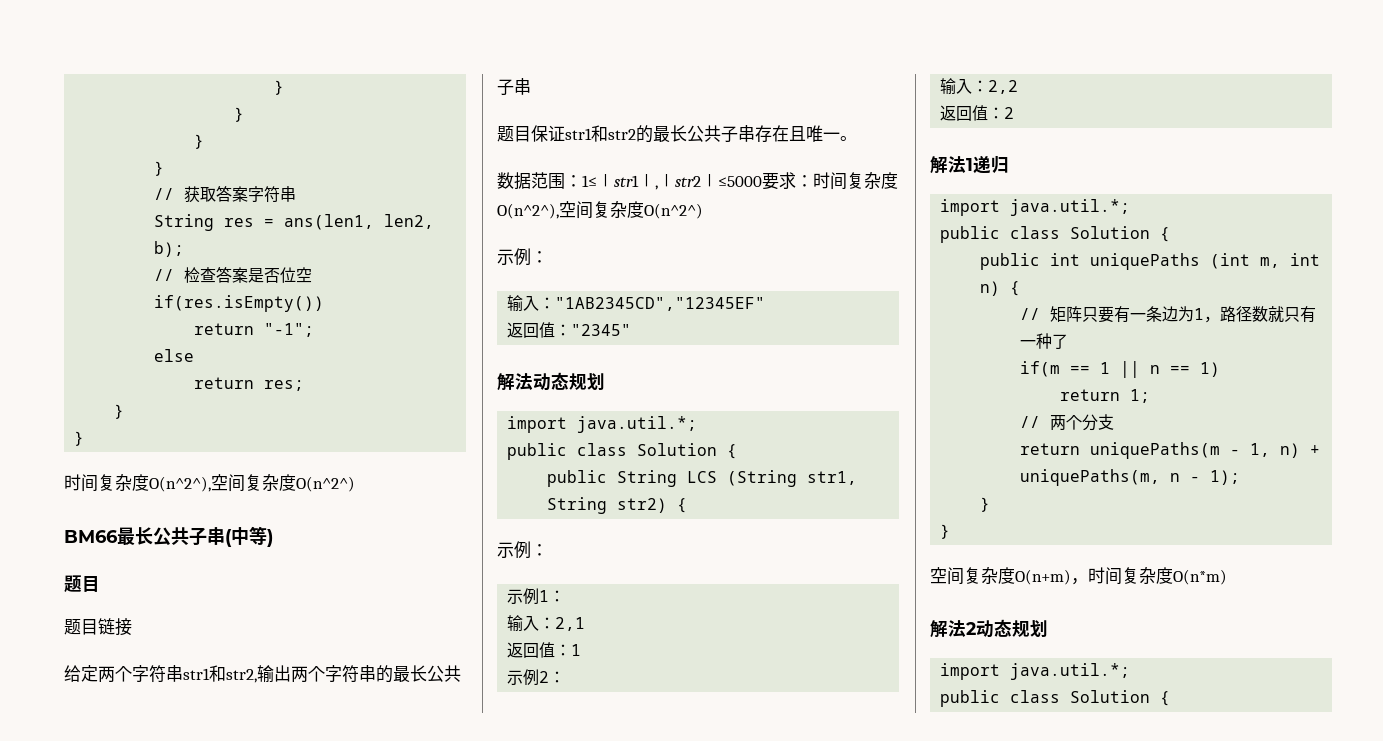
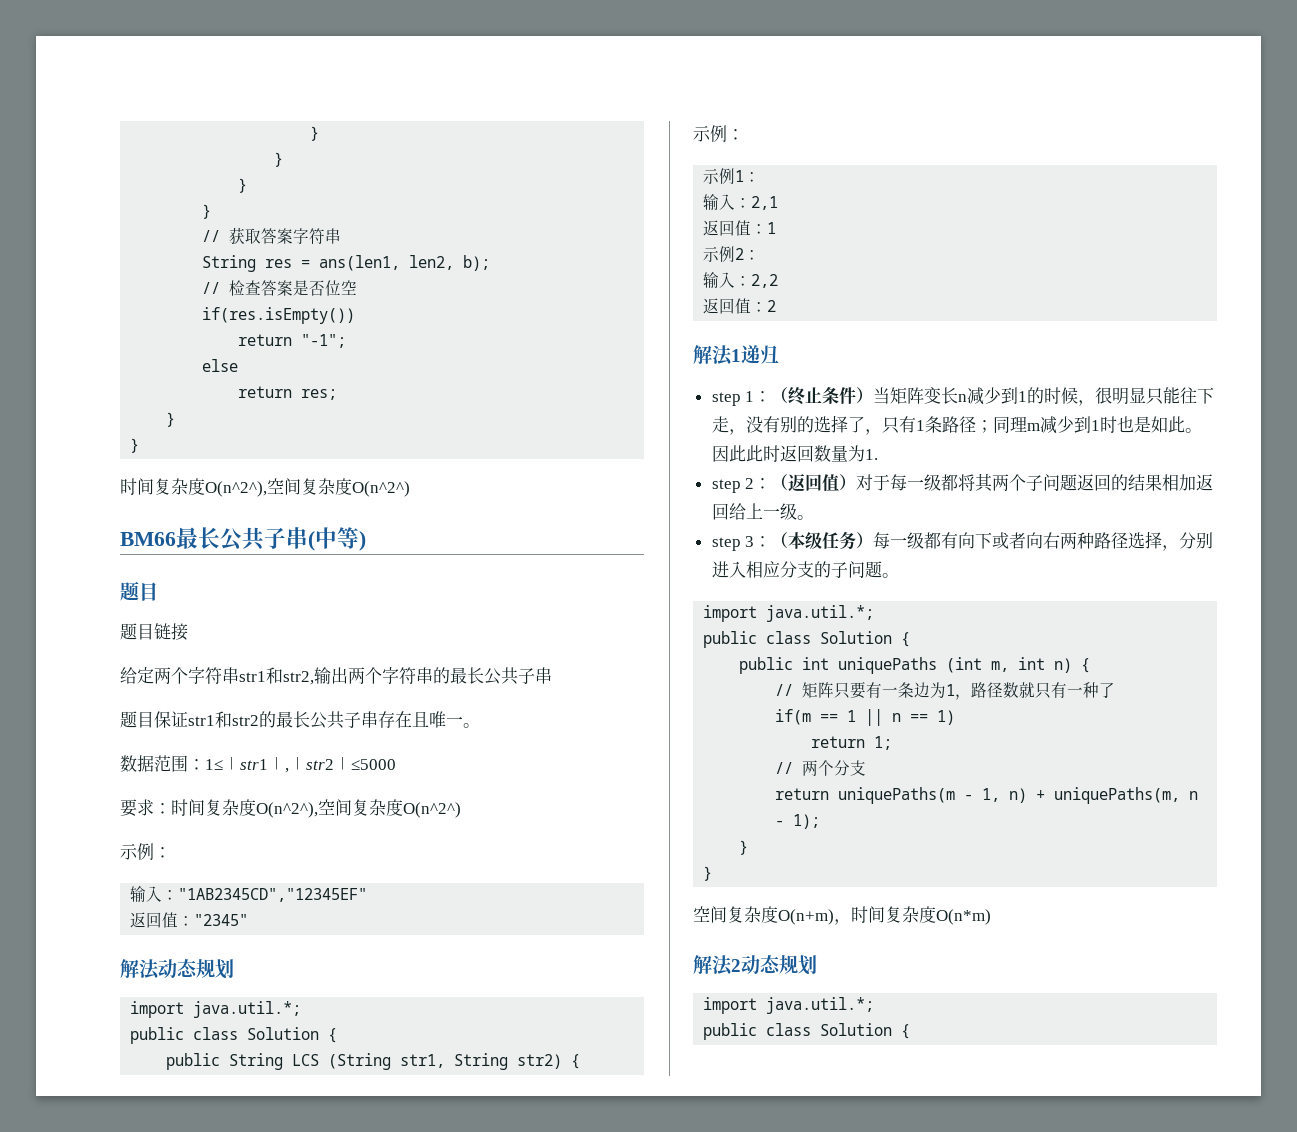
(762, 182) none -> (396, 765) //
(1009, 164) none -> [711,387,1215,406] [711,415,1202,435] [711,445,878,462] [711,473,1214,493] [711,503,814,520] [711,531,1214,551] [711,561,899,578] // step 1：（终止条件）当矩阵变长n减少到1的时候，很明显只能往下走，没有别的选择了，只有1条路径；同理m减少到1时也是如此。因此此时返回数量为1. // step 2：（返回值）对于每一级都将其两个子问题返回的结果相加返回给上一级。 // step 3：（本级任务）每一级都有向下或者向右两种路径选择，分别进入相应分支的子问题。

